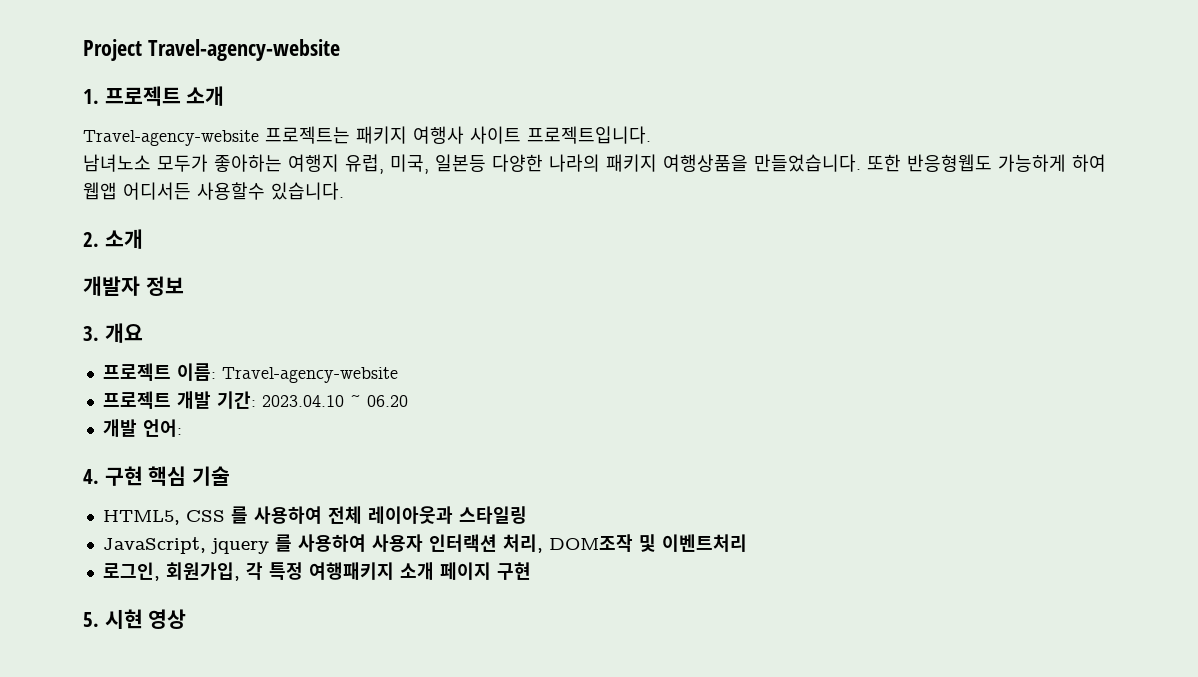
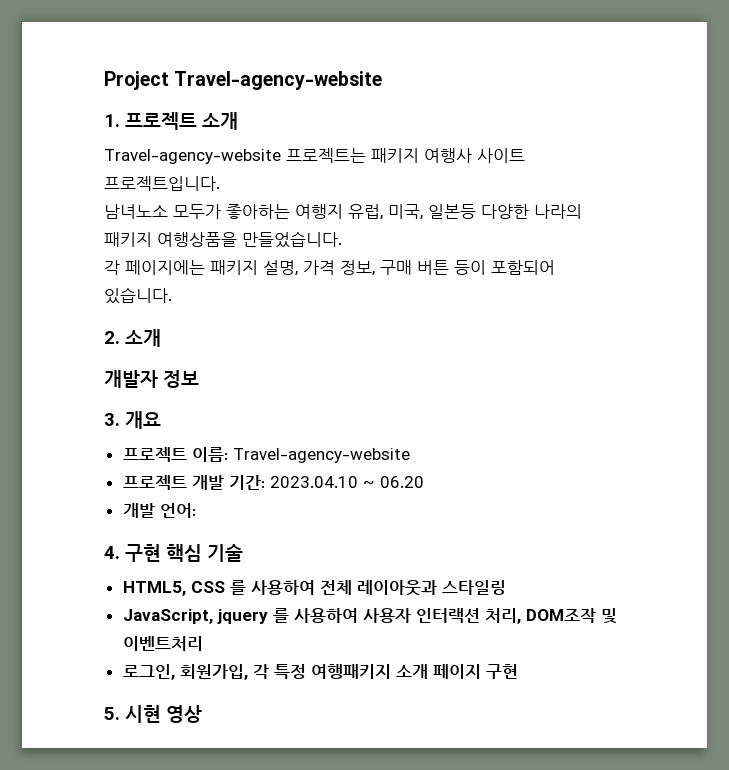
[867,154,1106,172] [83,182,265,200] 또한 반응형웹도 가능하게 하여 웹앱 어디서든 사용할수 -> [104,260,555,276] // 각 페이지에는 패키지 설명, 가격 정보, 구매 버튼 등이 포함되어

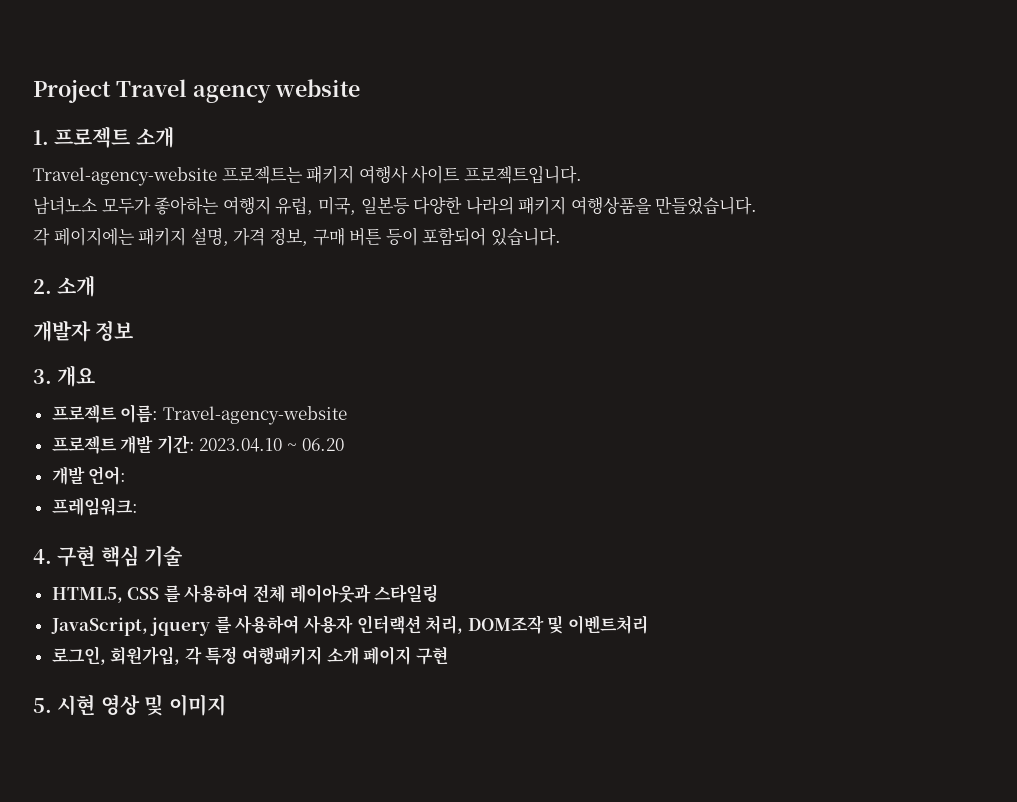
[174,71,383,90] Travel-agency-website -> [115,79,361,103] Travel agency website
(196, 510) none -> [51,497,138,516] // 프레임워크:
(202, 714) none -> [144,694,226,716] 및 이미지

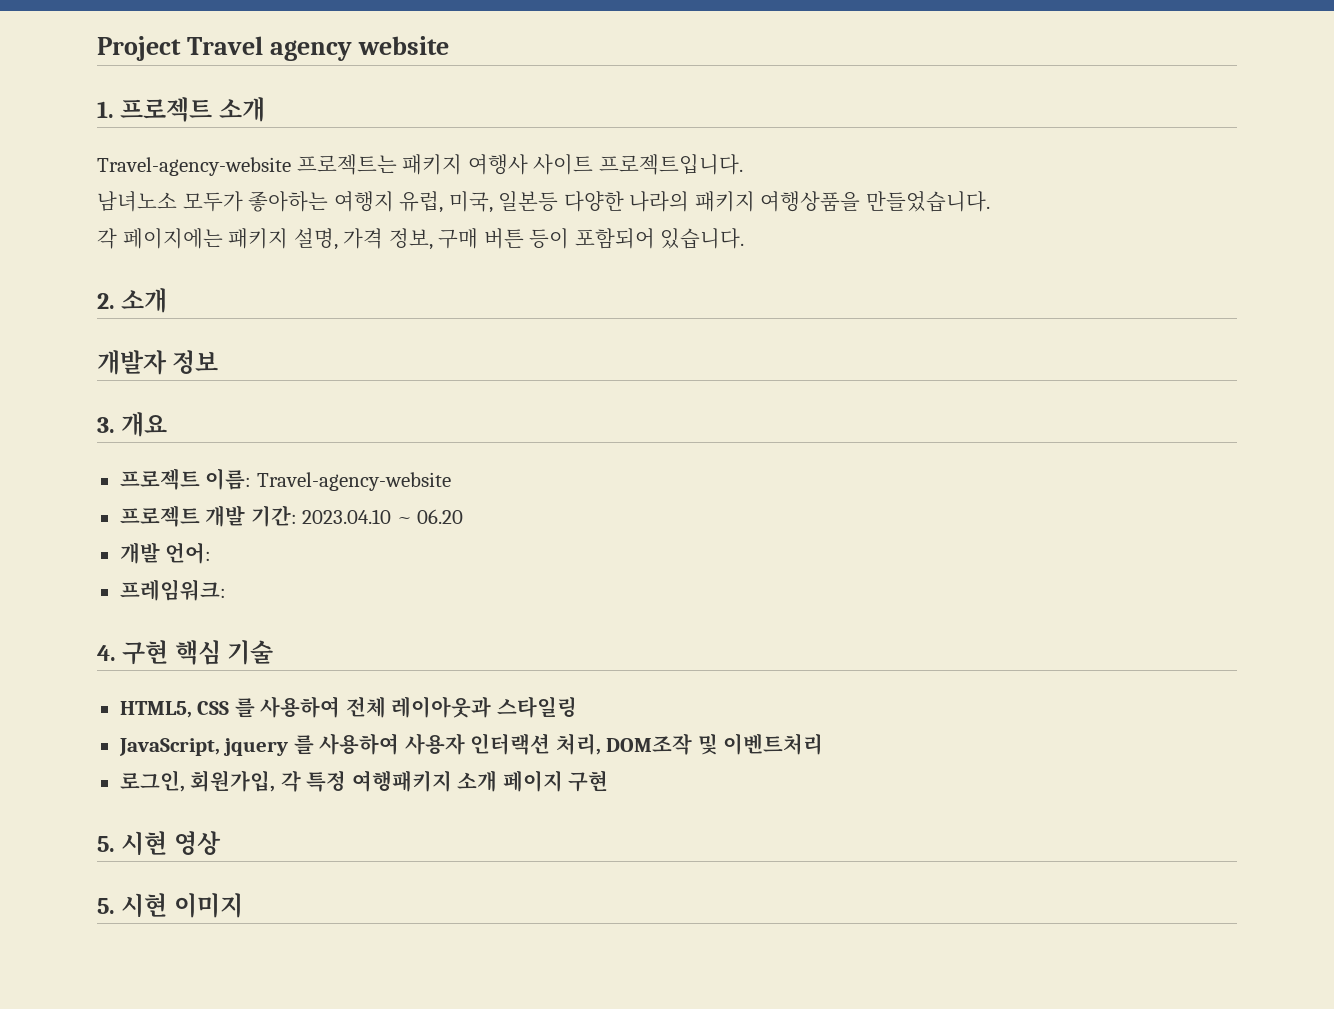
[144,695,164,716] 및 -> [97,893,168,917] // 5. 시현

